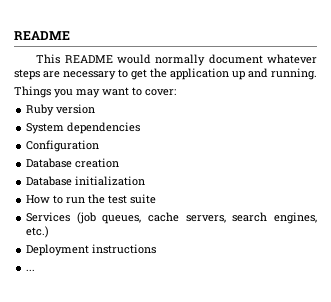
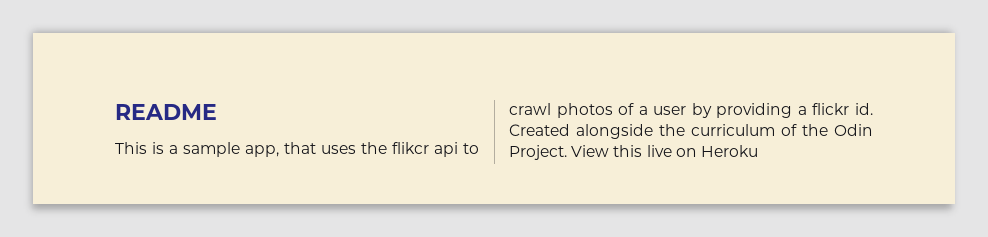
[64,54,317,66] [14,68,317,80] [14,86,176,98] [26,104,96,116] [26,122,141,134] [26,140,100,152] [26,158,120,168] [26,176,146,186] [26,194,157,204] [26,212,317,224] [26,226,50,238] [26,244,157,256] [26,269,36,271] README would normally document whatever steps are necessary to get the application up and running. // Things you may want to cover: // Ruby version // System dependencies // Configuration // Database creation // Database initialization // How to run the test suite // Services (job queues, cache servers, search engines, etc.) // Deployment instructions // ... -> [152,142,479,157] [509,103,873,118] [509,124,873,139] [509,145,758,160] is a sample app, that uses the flikcr api to crawl photos of a user by providing a flickr id. Created alongside the curriculum of the Odin Project. View this live on Heroku

